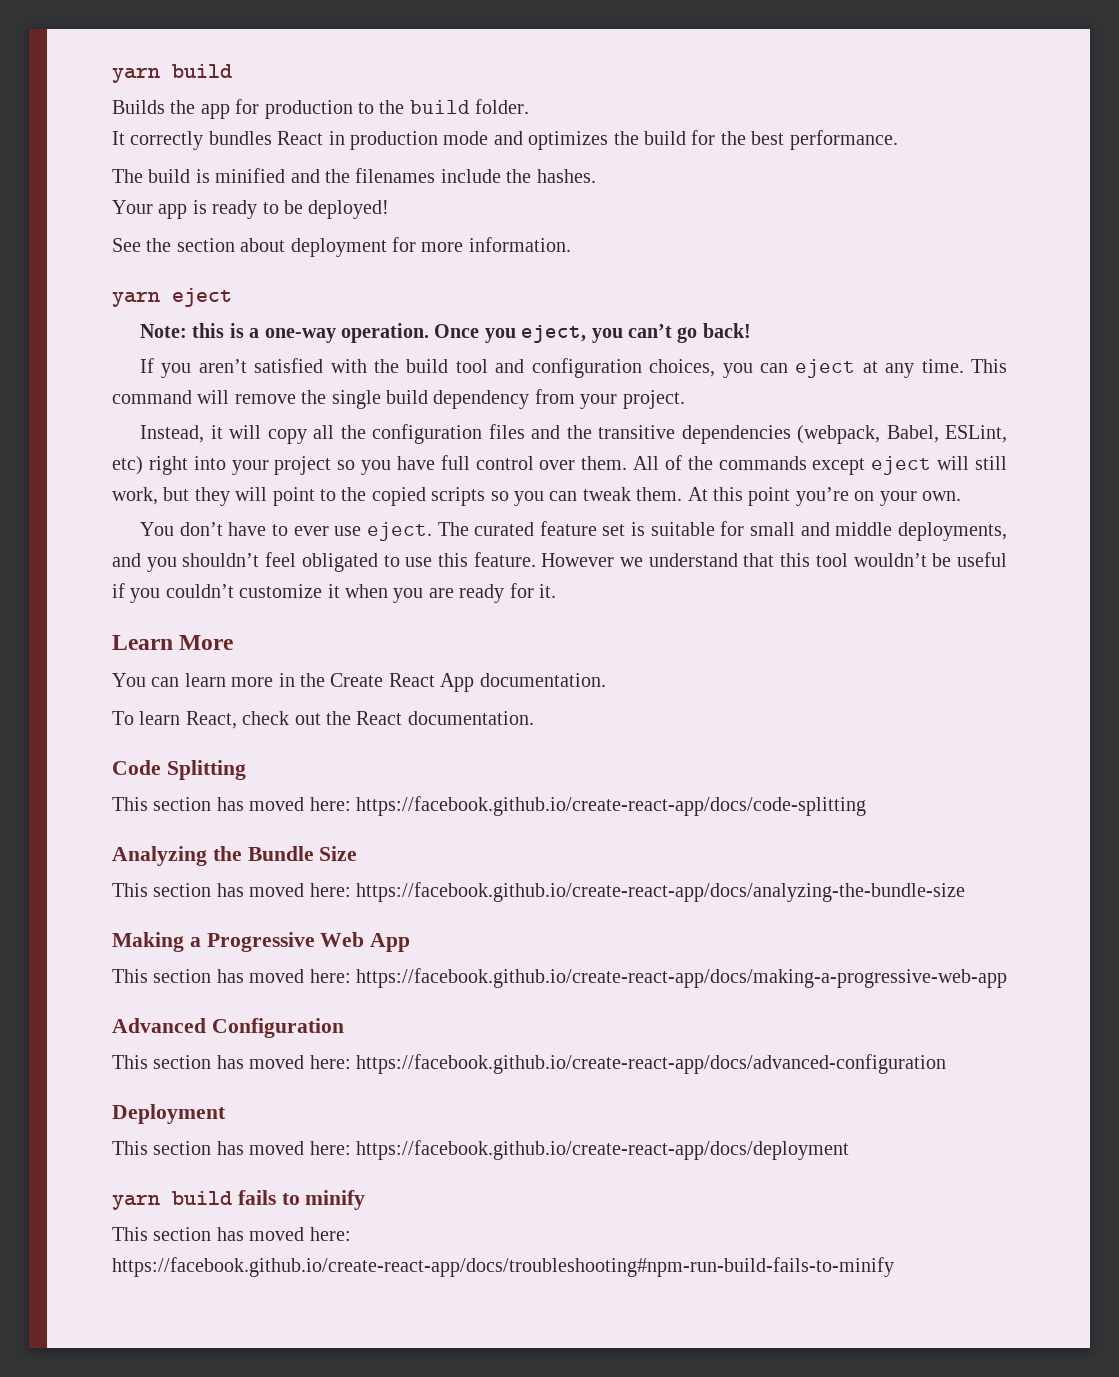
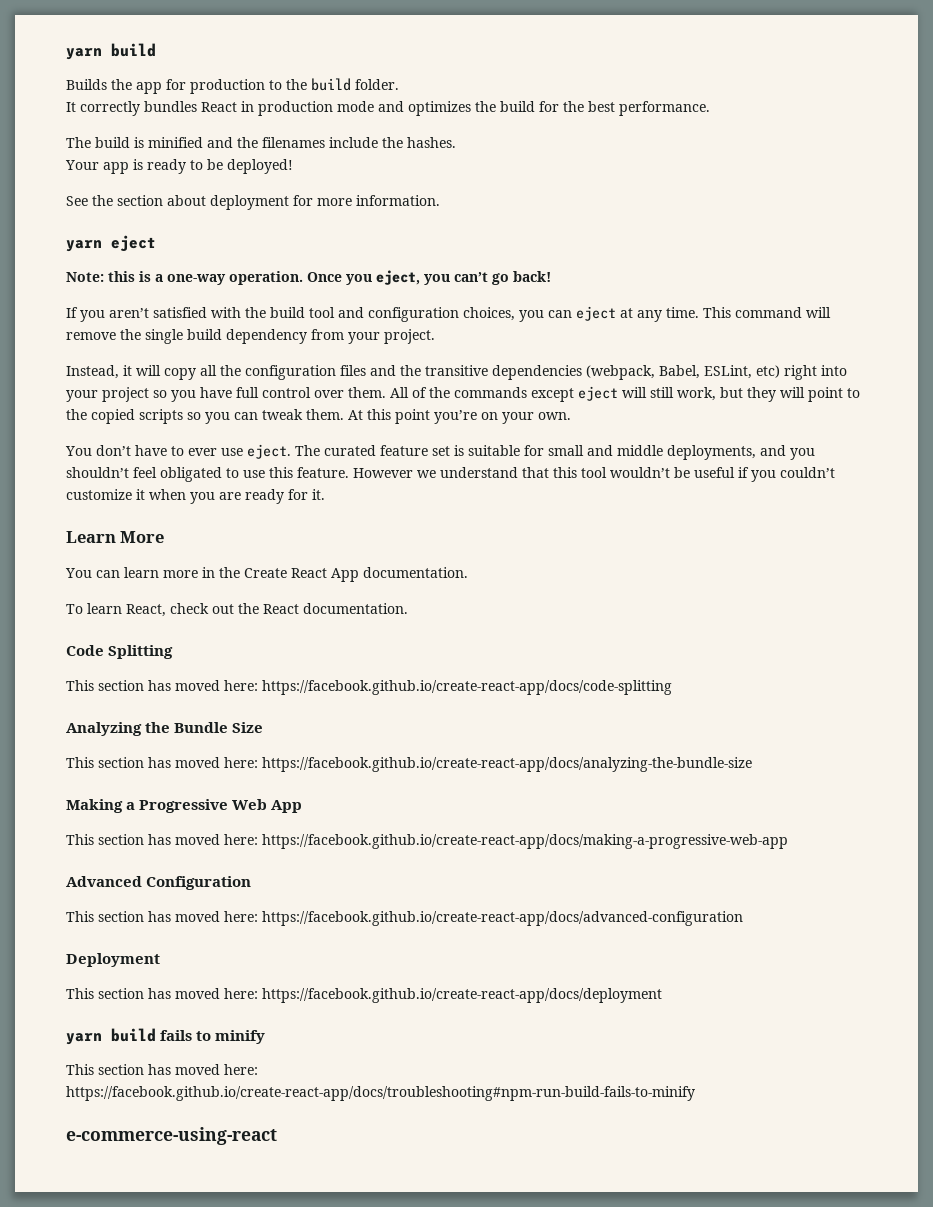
(894, 1267) none -> [66,1127,277,1145] // e-commerce-using-react

